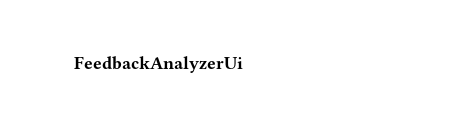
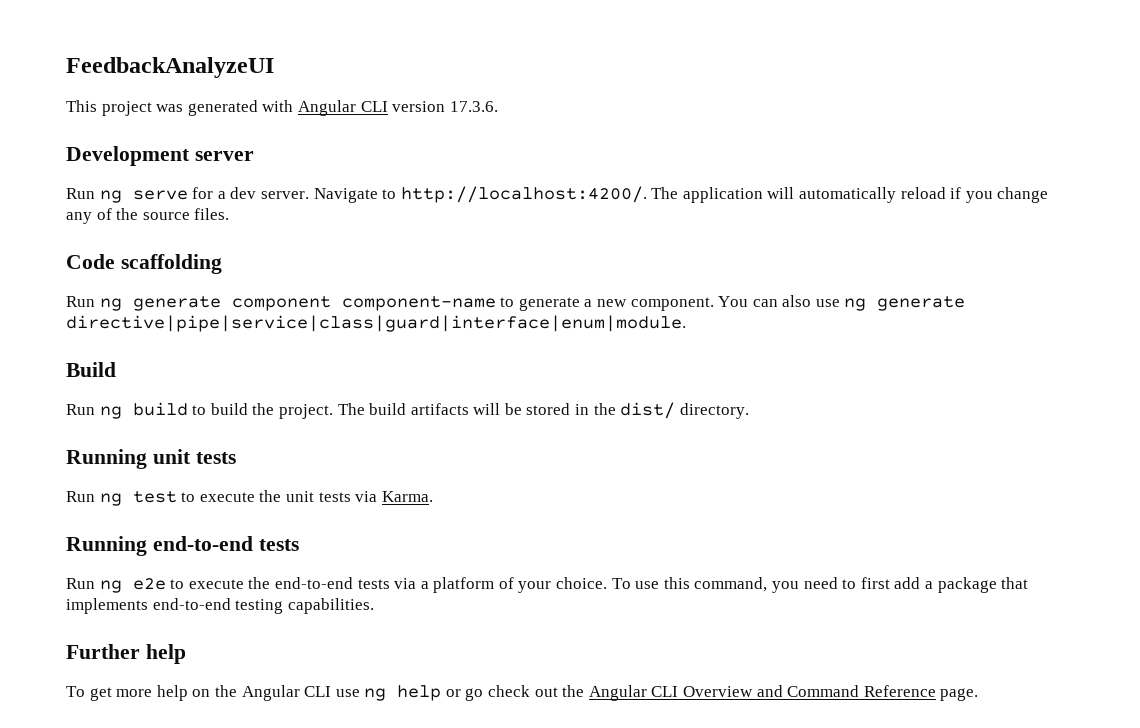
[74,56,243,73] FeedbackAnalyzerUi -> [66,57,274,78] [66,100,498,116] [66,146,254,166] [66,186,1049,203] [66,208,230,224] [66,254,222,274] [66,295,966,311] [66,315,686,332] [66,362,116,377] [66,402,749,419] [66,449,236,469] [66,490,433,506] [66,536,299,556] [66,577,1029,593] [66,598,374,614] [66,644,186,664] [66,685,979,701] FeedbackAnalyzeUI // This project was generated with Angular CLI version 17.3.6. // Development server // Run ng serve for a dev server. Navigate to http://localhost:4200/. The application will automatically reload if you change any of the source files. // Code scaffolding // Run ng generate component component-name to generate a new component. You can also use ng generate directive|pipe|service|class|guard|interface|enum|module. // Build // Run ng build to build the project. The build artifacts will be stored in the dist/ directory. // Running unit tests // Run ng test to execute the unit tests via Karma. // Running end-to-end tests // Run ng e2e to execute the end-to-end tests via a platform of your choice. To use this command, you need to first add a package that implements end-to-end testing capabilities. // Further help // To get more help on the Angular CLI use ng help or go check out the Angular CLI Overview and Command Reference page.

